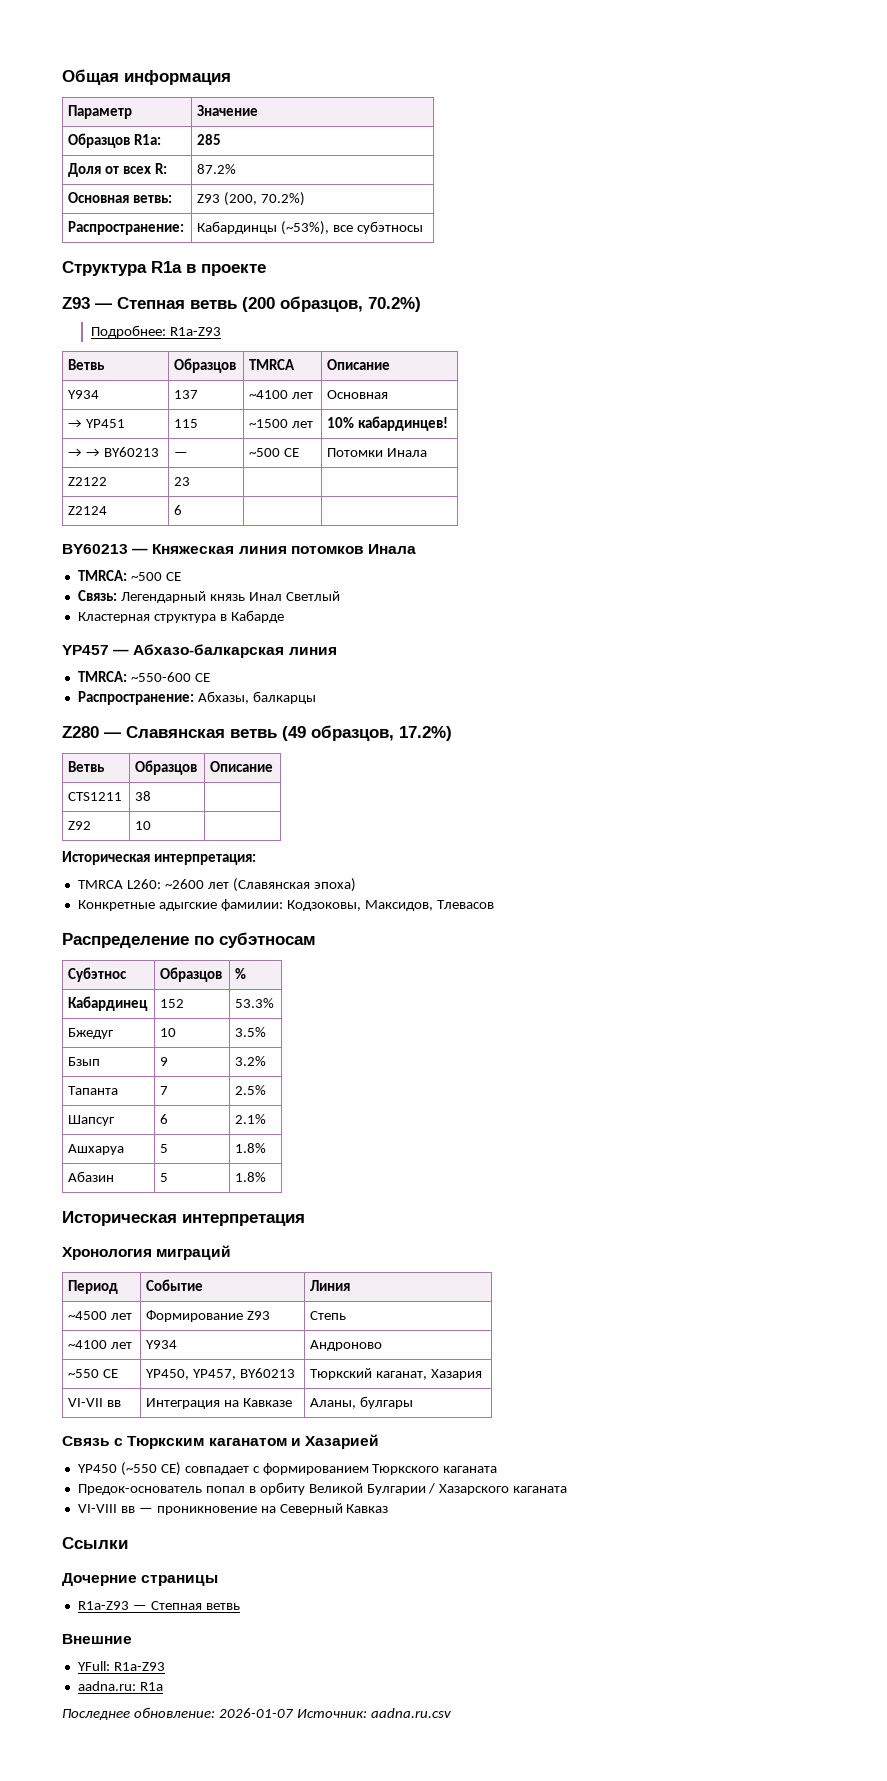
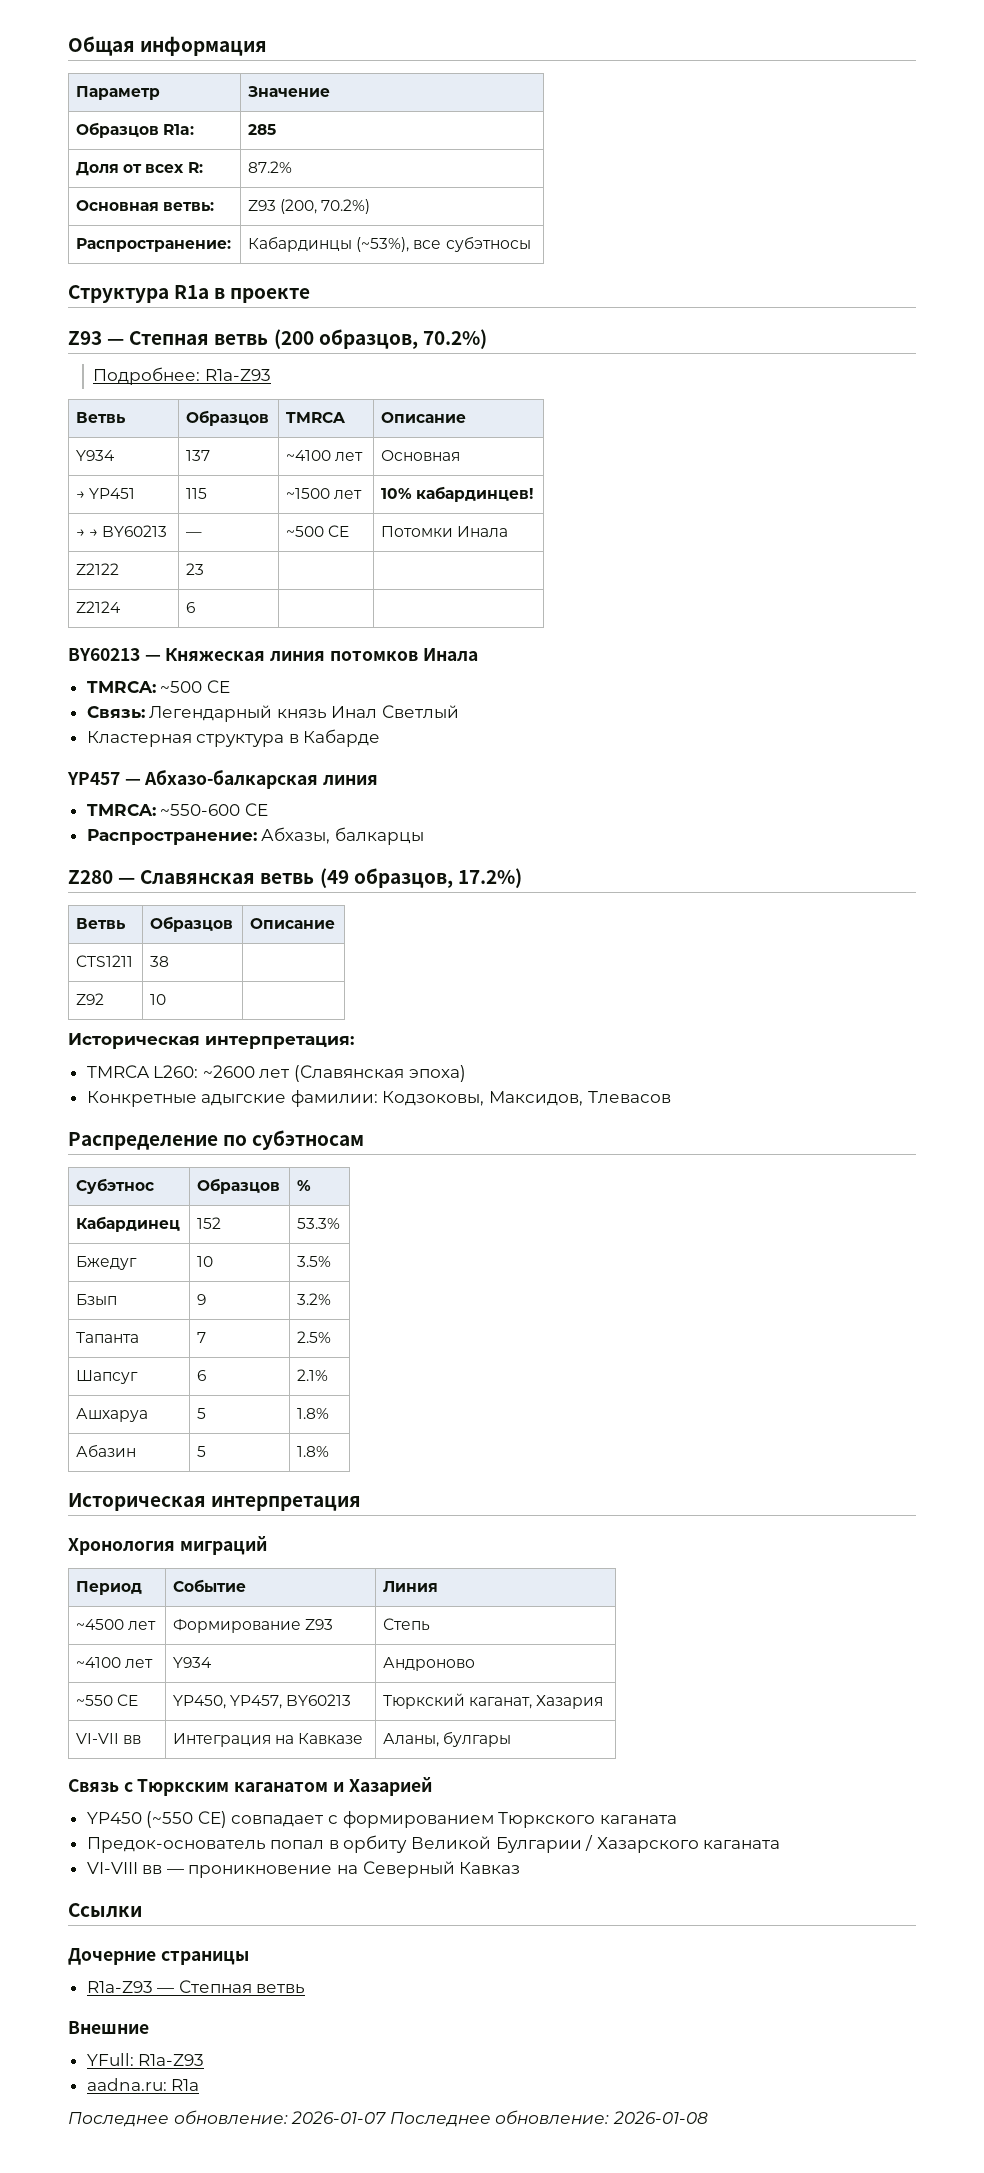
[296,1708,451,1718] Источник: aadna.ru.csv -> [389,2110,708,2127] Последнее обновление: 2026-01-08

